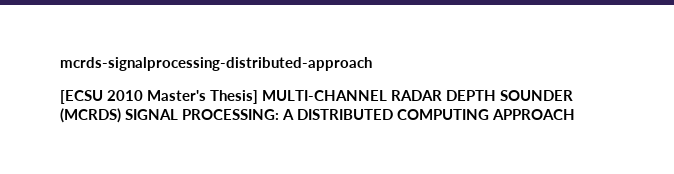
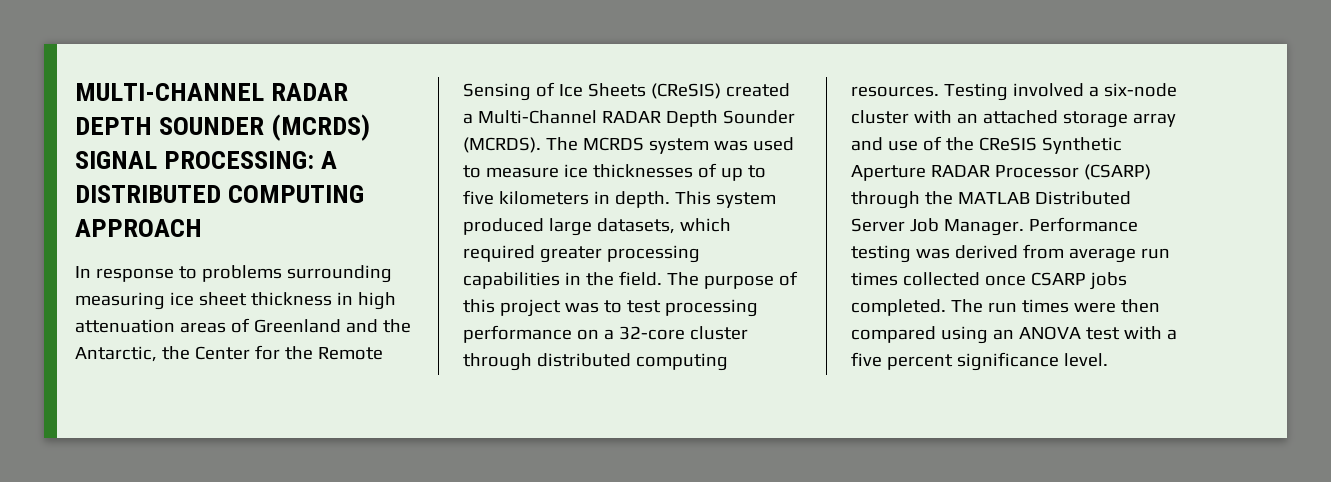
[60,57,372,71] [60,90,258,104] mcrds-signalprocessing-distributed-approach // [ECSU 2010 Master's Thesis] -> (75, 92) none
(575, 114) none -> [75,265,392,283] [75,292,396,310] [75,318,411,333] [75,345,383,362] [463,82,790,101] [463,110,795,127] [463,137,794,154] [463,163,766,181] [463,190,776,208] [463,218,731,236] [463,245,700,263] [463,271,798,289] [463,299,758,317] [463,325,748,343] [463,353,728,371] [851,83,1177,101] [851,110,1176,128] [851,136,1122,154] [851,164,1151,181] [851,191,1131,209] [851,217,1138,236] [851,244,1170,263] [851,272,1127,290] [851,299,1160,316] [851,326,1177,344] [851,352,1108,371] // In response to problems surrounding measuring ice sheet thickness in high attenuation areas of Greenland and the Antarctic, the Center for the Remote Sensing of Ice Sheets (CReSIS) created a Multi-Channel RADAR Depth Sounder (MCRDS). The MCRDS system was used to measure ice thicknesses of up to five kilometers in depth. This system produced large datasets, which required greater processing capabilities in the field. The purpose of this project was to test processing performance on a 32-core cluster through distributed computing resources. Testing involved a six-node cluster with an attached storage array and use of the CReSIS Synthetic Aperture RADAR Processor (CSARP) through the MATLAB Distributed Server Job Manager. Performance testing was derived from average run times collected once CSARP jobs completed. The run times were then compared using an ANOVA test with a five percent significance level.

